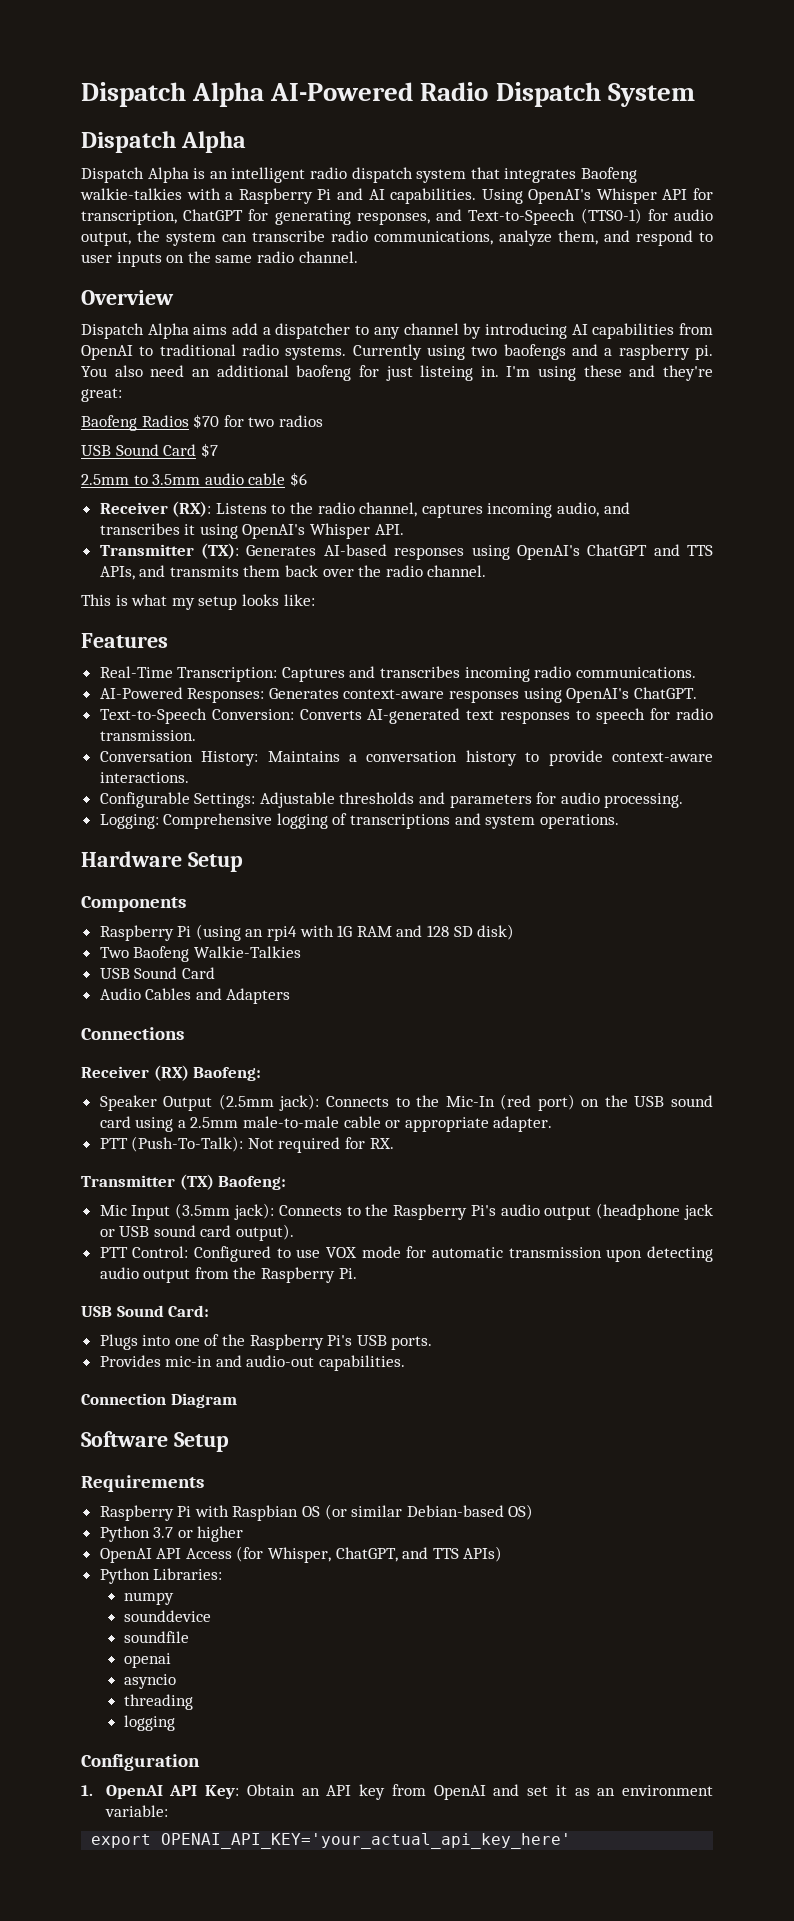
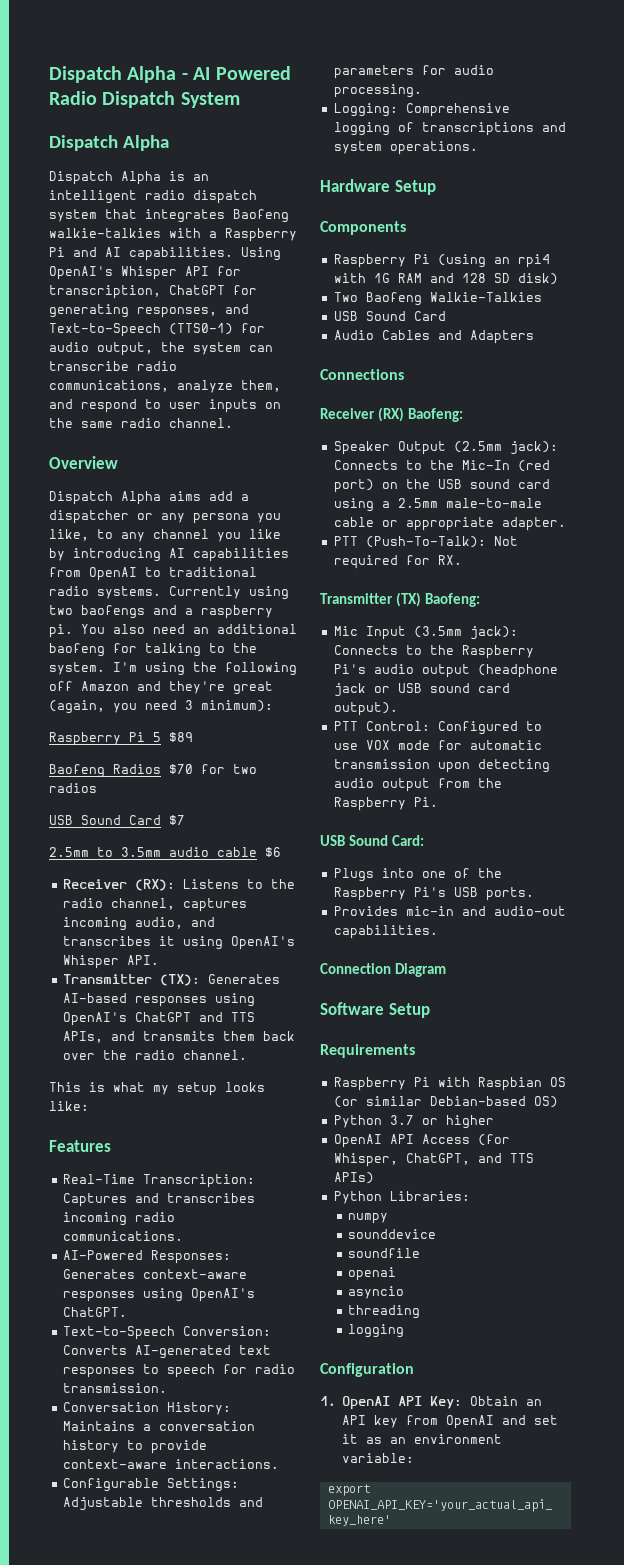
[81,82,414,107] Dispatch Alpha AI-Powered -> [49,66,291,83] Dispatch Alpha - AI Powered
(351, 331) none -> [137,513,281,524] [49,529,89,541] or any persona you like,
(459, 329) none -> [217,529,281,542] you like
[385,365,714,381] [81,388,122,402] just listeing in. I'm using these and they're great: -> [145,643,257,657] [49,662,297,676] [49,681,273,695] [49,700,273,714] [49,732,193,746] talking to the system. I'm using the following off Amazon and they're great (again, you need 3 minimum): // Raspberry Pi 5 $89

